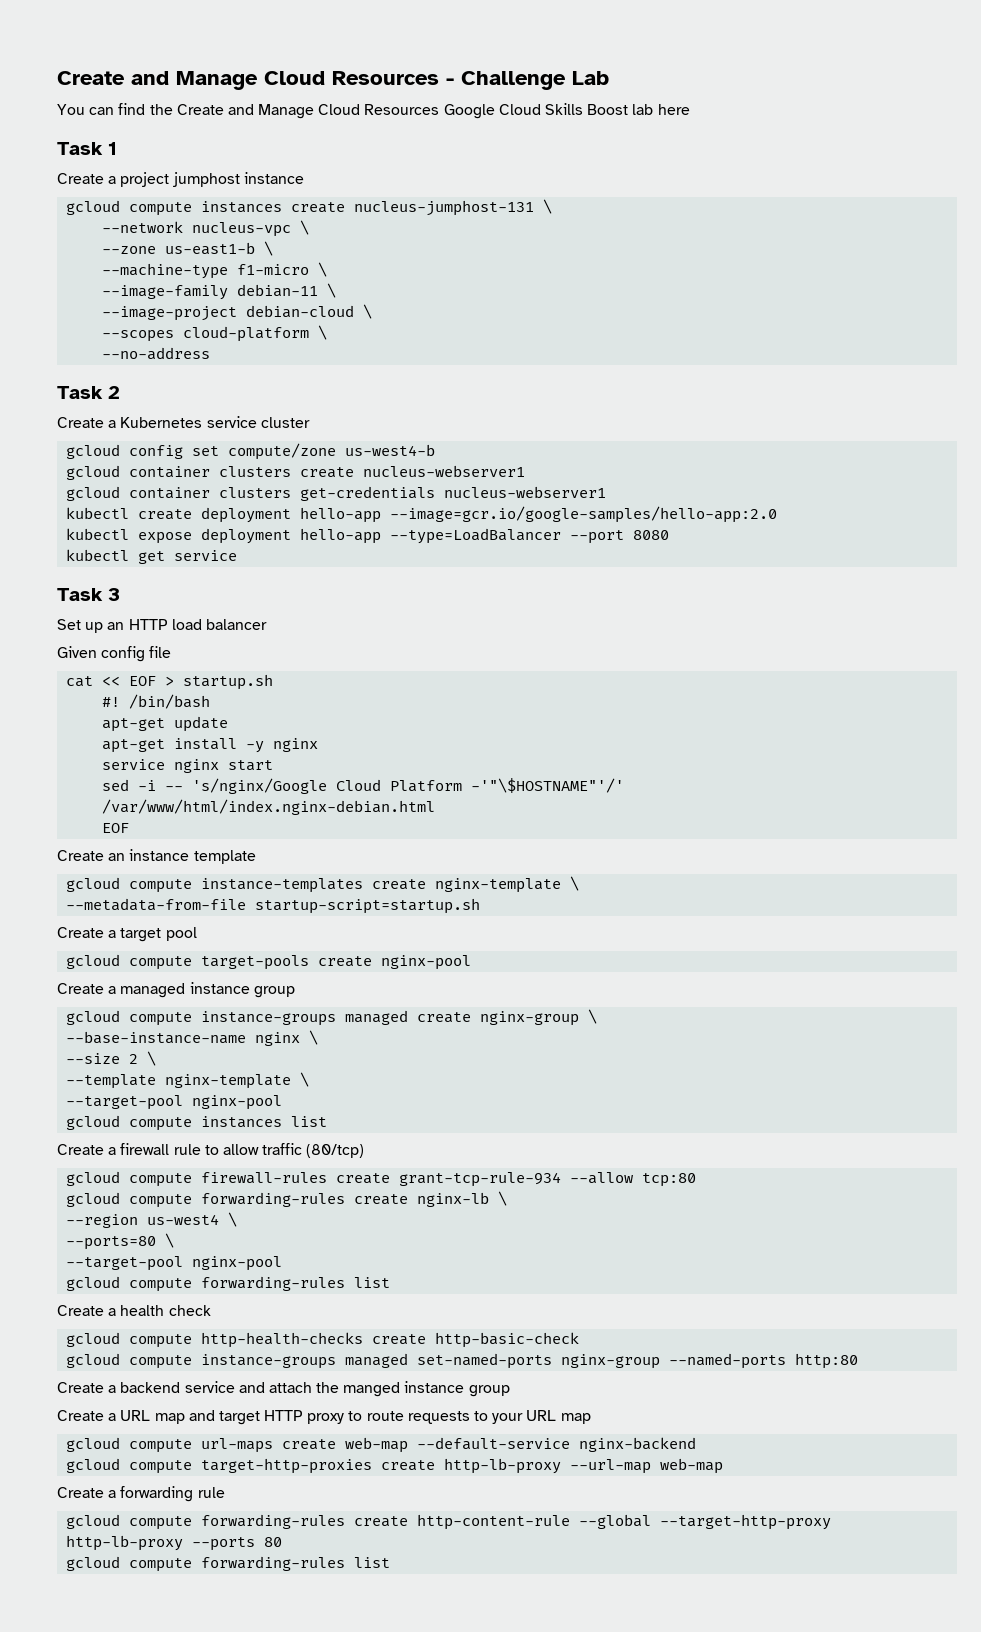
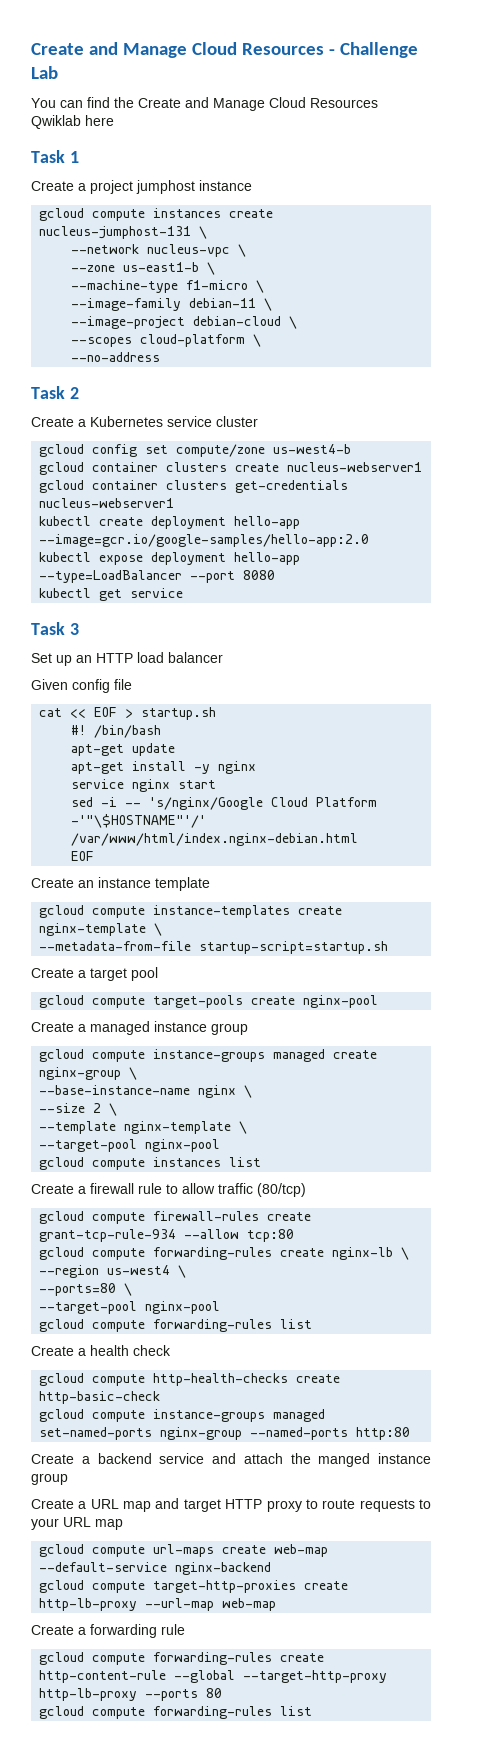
[443,103,654,119] Google Cloud Skills Boost lab -> [31,115,81,129] Qwiklab

